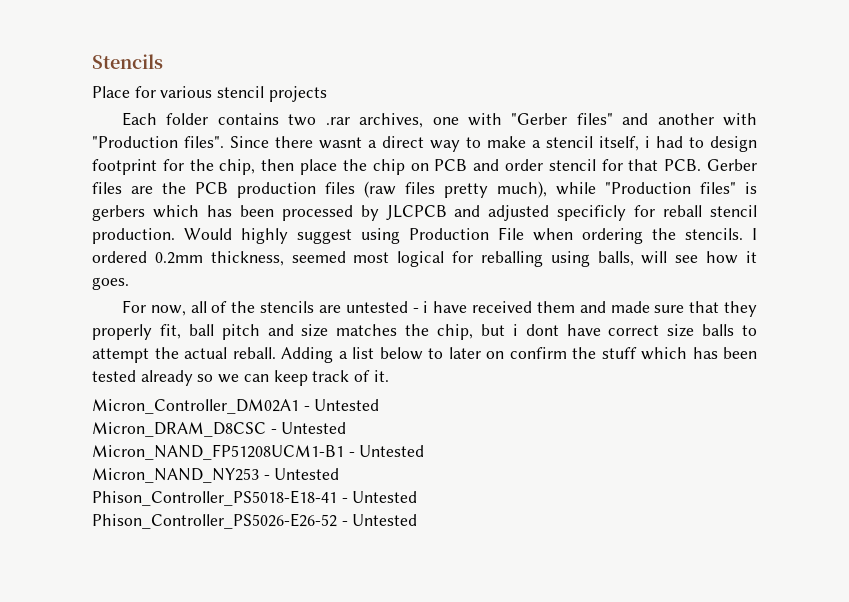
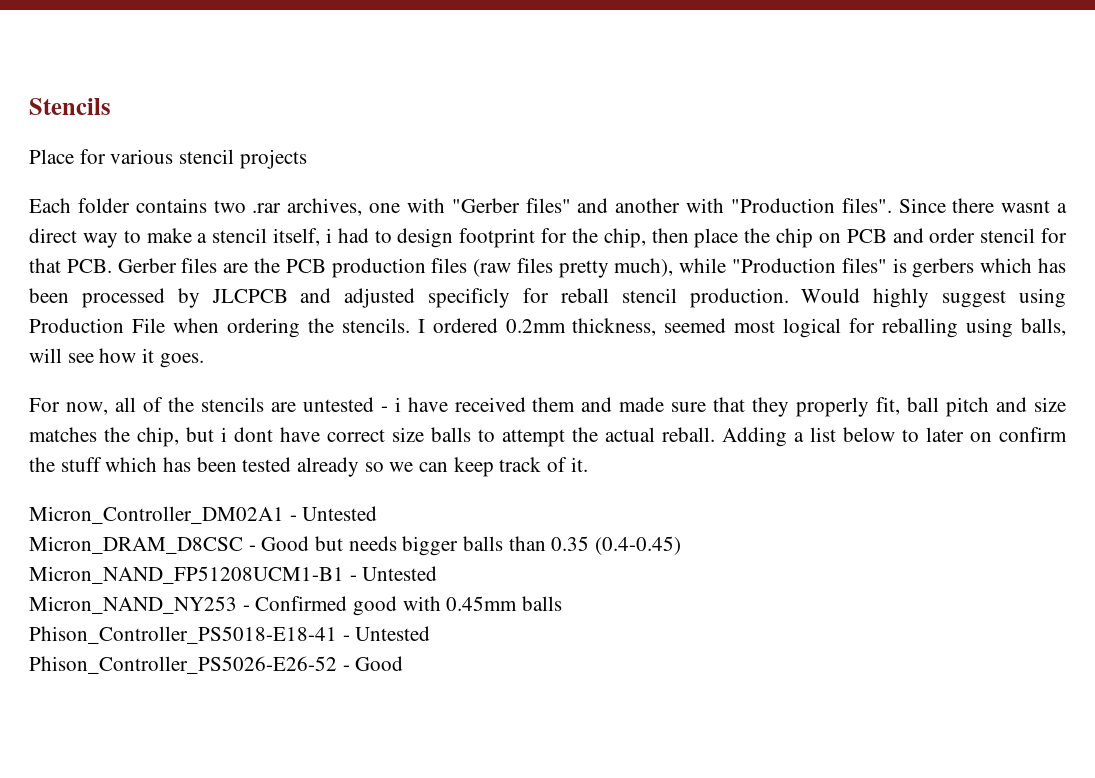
[281,422,347,434] Untested -> [261,536,682,556] Good but needs bigger balls than 0.35 (0.4-0.45)
[274,468,340,480] Untested -> [255,596,563,616] Confirmed good with 0.45mm balls
[352,514,418,526] Untested -> [355,656,404,671] Good

